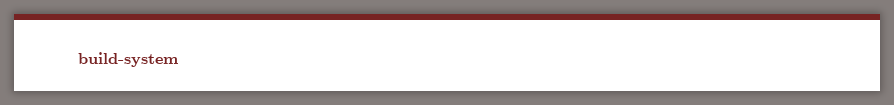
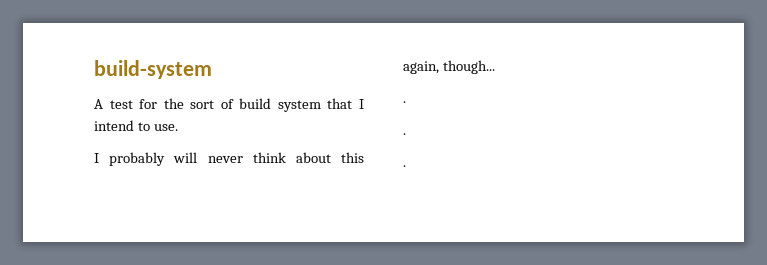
(178, 59) none -> [94,98,364,112] [94,120,178,131] [94,152,364,166] [403,60,495,74] [403,101,406,103] [403,133,406,135] [403,165,406,167] // A test for the sort of build system that I intend to use. // I probably will never think about this again, though... // . // . // .

